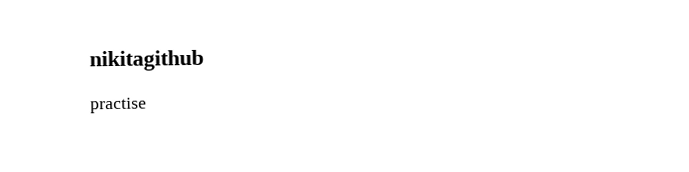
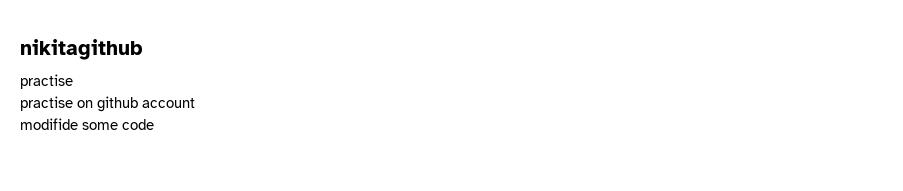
(147, 105) none -> [20,96,195,112] [20,118,154,130] // practise on github account // modifide some code

